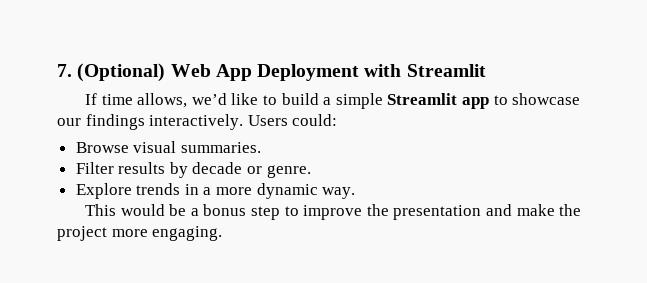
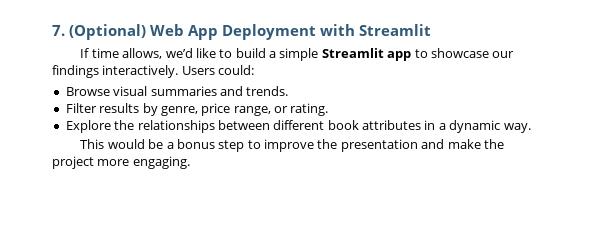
[180,142,261,153] summaries. -> [150,86,289,96] summaries and trends.
[192,162,311,178] [75,183,181,199] decade or genre. // Explore trends -> [160,103,329,116] [65,120,421,133] genre, price range, or rating. // Explore the relationships between different book attributes
[216,187,253,195] more -> (446, 126) none

